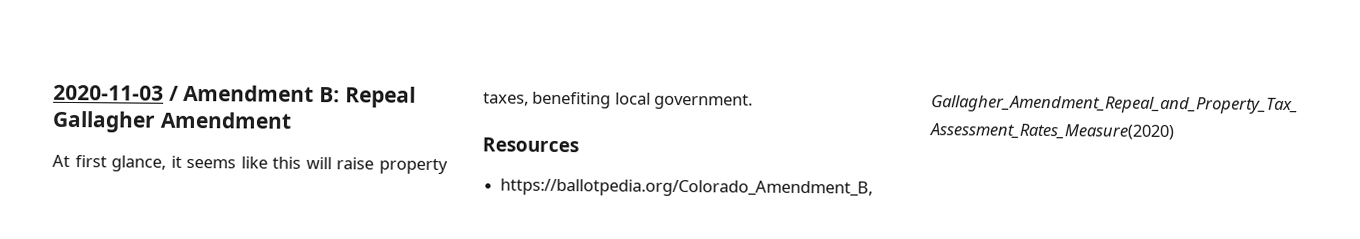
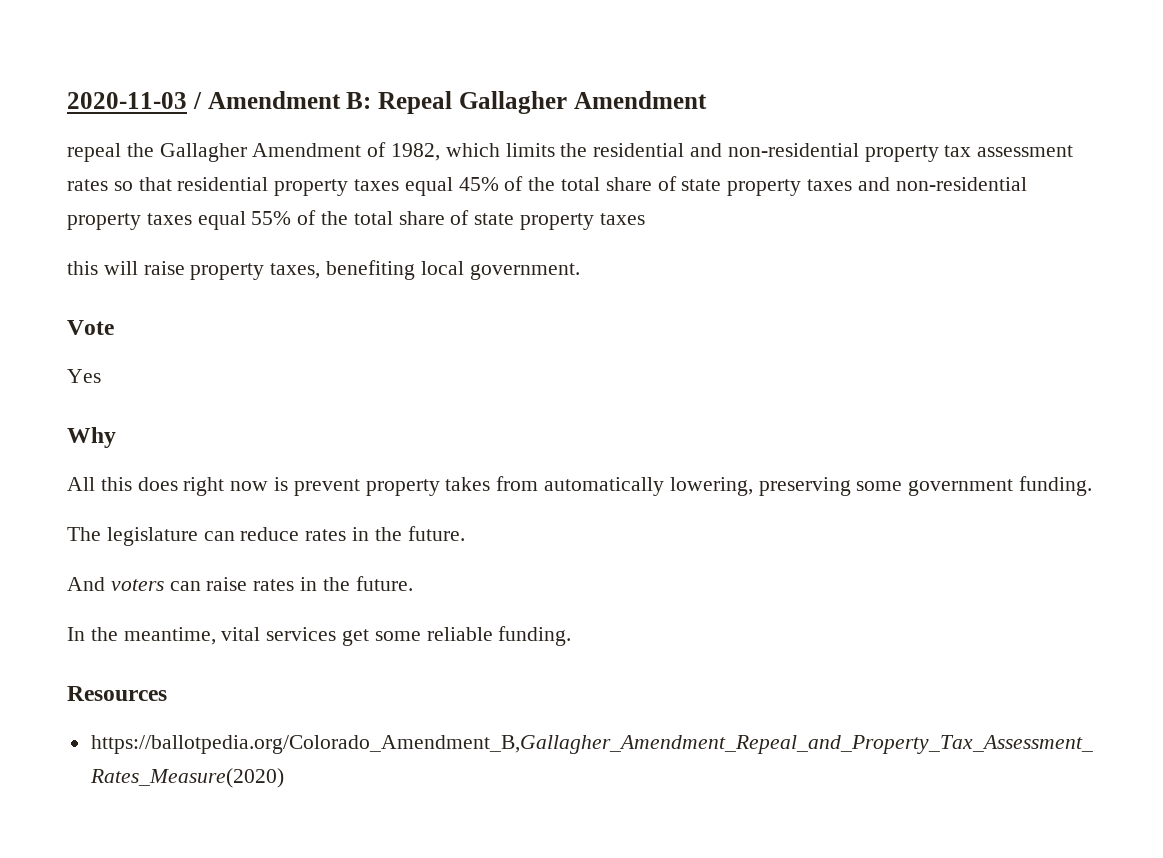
[52,154,268,172] At first glance, it seems like -> [67,142,1074,162] [67,176,1027,196] [67,210,645,230] repeal the Gallagher Amendment of 1982, which limits the residential and non-residential property tax assessment rates so that residential property taxes equal 45% of the total share of state property taxes and non-residential property taxes equal 55% of the total share of state property taxes //
(754, 101) none -> [67,320,114,335] [67,369,101,383] [67,427,116,448] [67,476,1093,496] [67,526,465,546] [67,576,413,591] [67,626,572,646] // Vote // Yes // Why // All this does right now is prevent property takes from automatically lowering, preserving some government funding. // The legislature can reduce rates in the future. // And voters can raise rates in the future. // In the meantime, vital services get some reliable funding.

